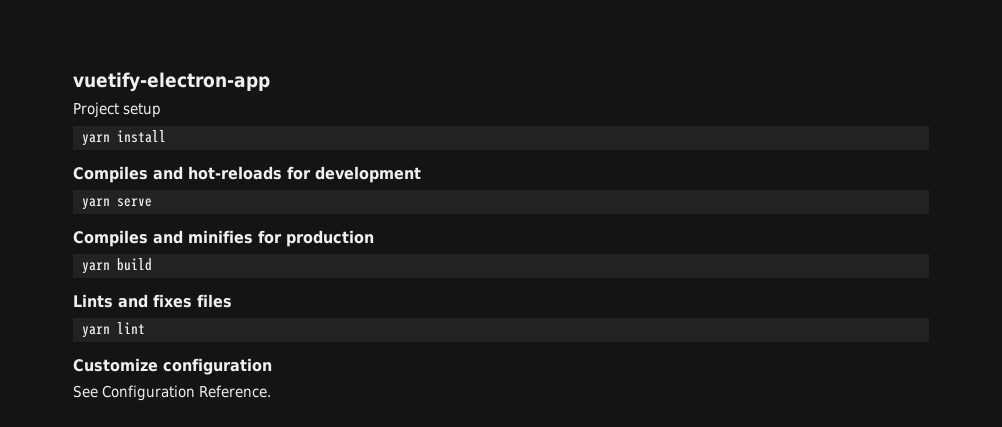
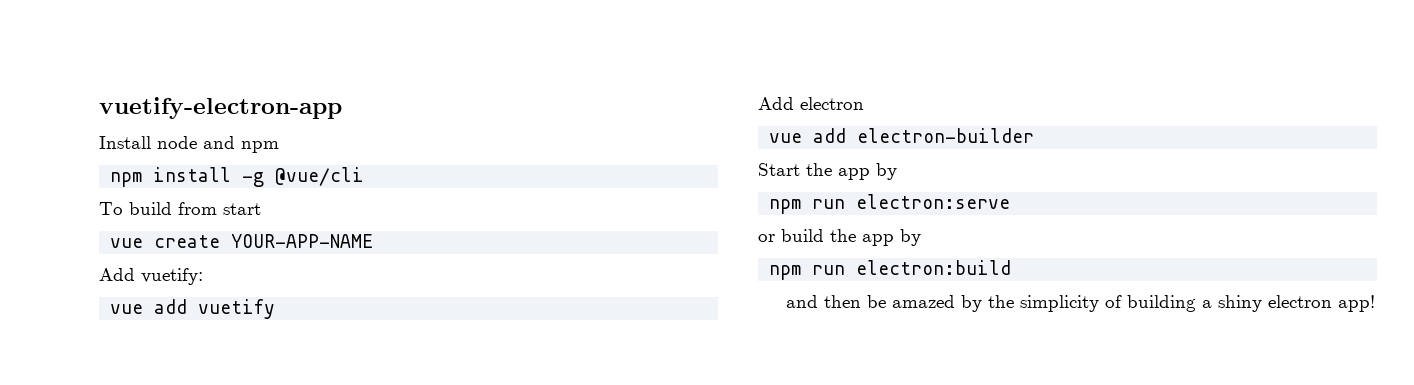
[73,102,161,118] [81,130,166,146] [73,166,421,183] [81,198,152,210] [73,230,374,247] [81,258,152,274] [73,294,232,308] [81,322,145,338] [73,358,272,375] [73,385,271,401] Project setup // yarn install // Compiles and hot-reloads for development // yarn serve // Compiles and minifies for production // yarn build // Lints and fixes files // yarn lint // Customize configuration // See Configuration Reference. -> [99,136,279,153] [110,167,365,187] [99,202,261,215] [110,234,374,248] [99,268,203,285] [110,299,276,319] [758,97,864,110] [769,128,1035,143] [758,163,897,180] [769,194,1011,214] [758,229,921,246] [769,260,1012,280] [786,295,1376,312] Install node and npm // npm install -g @vue/cli // To build from start // vue create YOUR-APP-NAME // Add vuetify: // vue add vuetify // Add electron // vue add electron-builder // Start the app by // npm run electron:serve // or build the app by // npm run electron:build // and then be amazed by the simplicity of building a shiny electron app!

